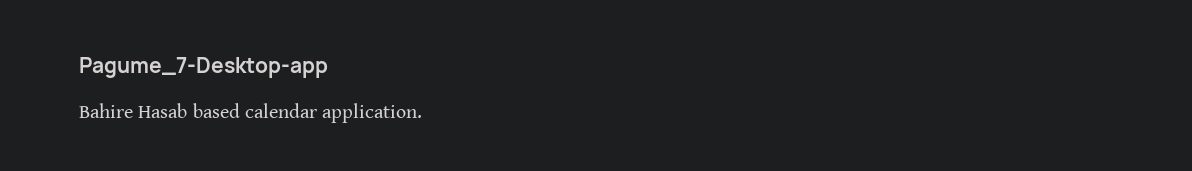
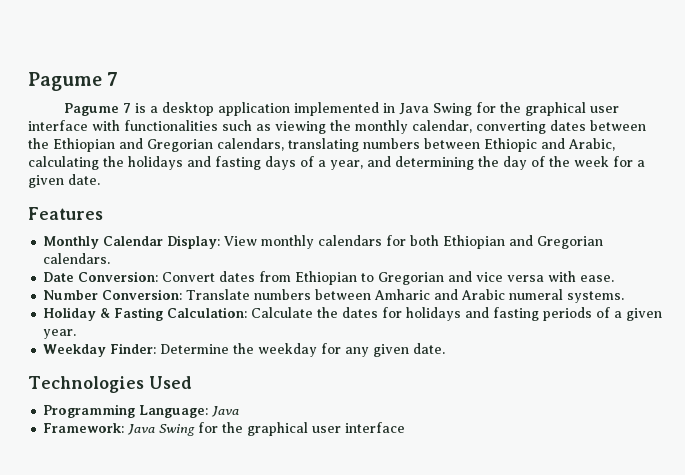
[79,57,328,78] [79,103,423,123] Pagume_7-Desktop-app // Bahire Hasab based calendar application. -> [28,72,119,91] [64,102,620,116] [28,120,646,134] [28,138,615,152] [28,156,645,170] [28,174,100,188] [28,207,103,220] [43,235,604,249] [43,253,111,264] [43,271,615,285] [43,289,625,303] [43,307,663,321] [43,329,77,339] [43,343,446,357] [28,376,192,393] [43,404,240,418] [43,422,406,436] Pagume 7 // Pagume 7 is a desktop application implemented in Java Swing for the graphical user interface with functionalities such as viewing the monthly calendar, converting dates between the Ethiopian and Gregorian calendars, translating numbers between Ethiopic and Arabic, calculating the holidays and fasting days of a year, and determining the day of the week for a given date. // Features // Monthly Calendar Display: View monthly calendars for both Ethiopian and Gregorian calendars. // Date Conversion: Convert dates from Ethiopian to Gregorian and vice versa with ease. // Number Conversion: Translate numbers between Amharic and Arabic numeral systems. // Holiday & Fasting Calculation: Calculate the dates for holidays and fasting periods of a given year. // Weekday Finder: Determine the weekday for any given date. // Technologies Used // Programming Language: Java // Framework: Java Swing for the graphical user interface

